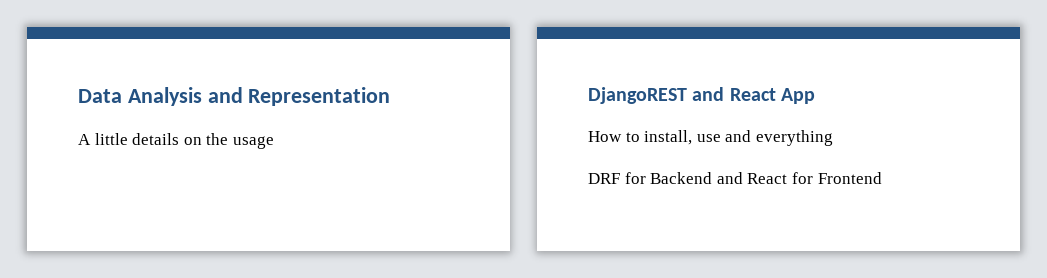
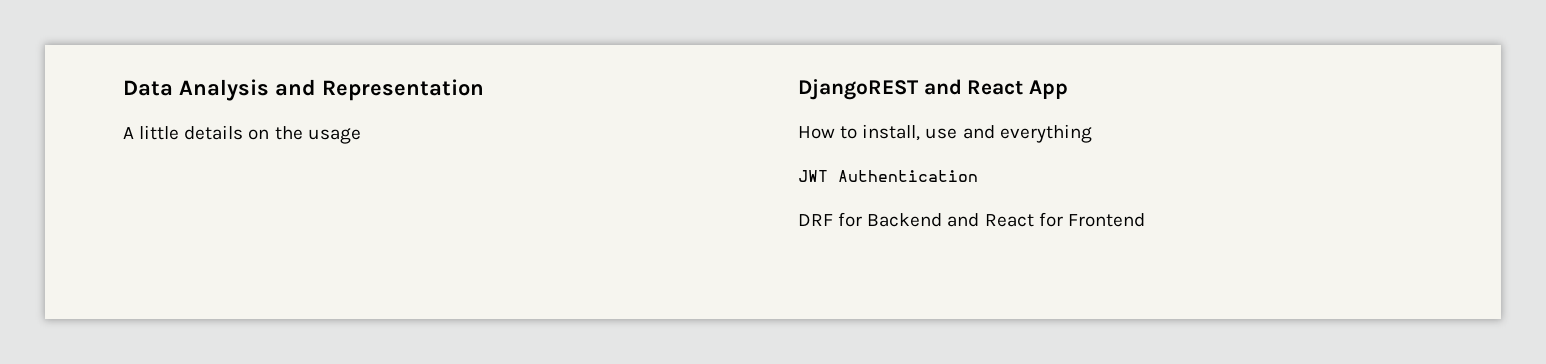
(833, 138) none -> [798,170,978,182] // JWT Authentication

